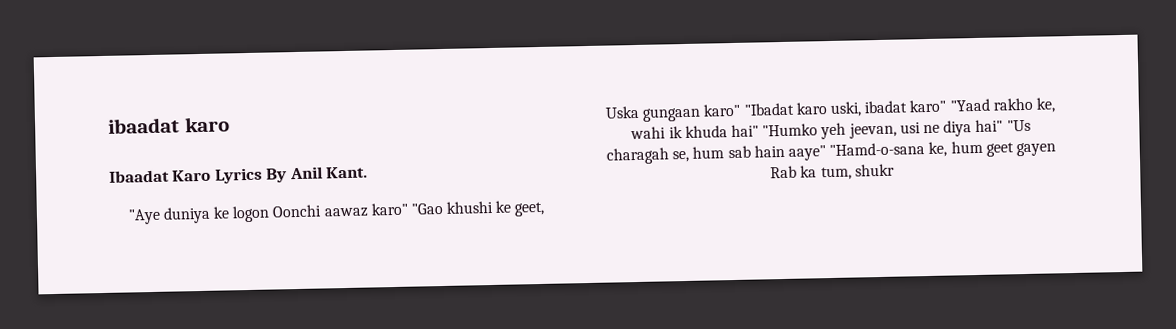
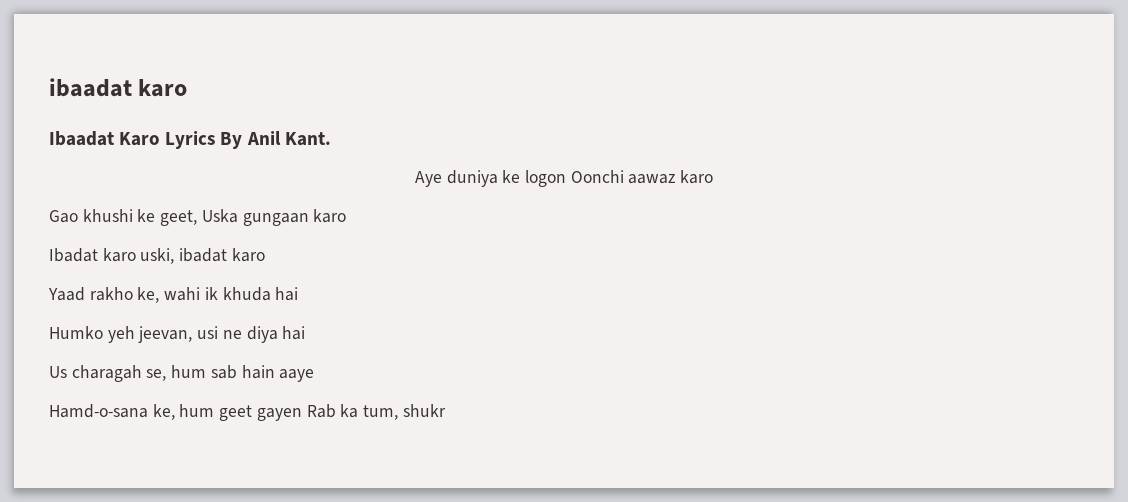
[127,208,161,225] "Aye -> [414,171,442,187] Aye
[370,202,443,216] karo" "Gao -> [680,170,714,184] [49,210,78,223] karo // Gao
[703,102,795,117] karo" "Ibadat -> [313,209,347,223] [49,248,98,262] karo // Ibadat
[909,98,990,113] karo" "Yaad -> [231,248,265,262] [48,287,85,301] karo // Yaad
[731,123,819,138] hai" "Humko -> [275,287,299,301] [49,326,103,339] hai // Humko
[975,119,1031,133] hai" "Us -> [282,326,306,340] [49,366,67,378] hai // Us
[788,142,926,161] aaye" "Hamd-o-sana -> [279,369,315,382] [49,404,148,418] aaye // Hamd-o-sana

